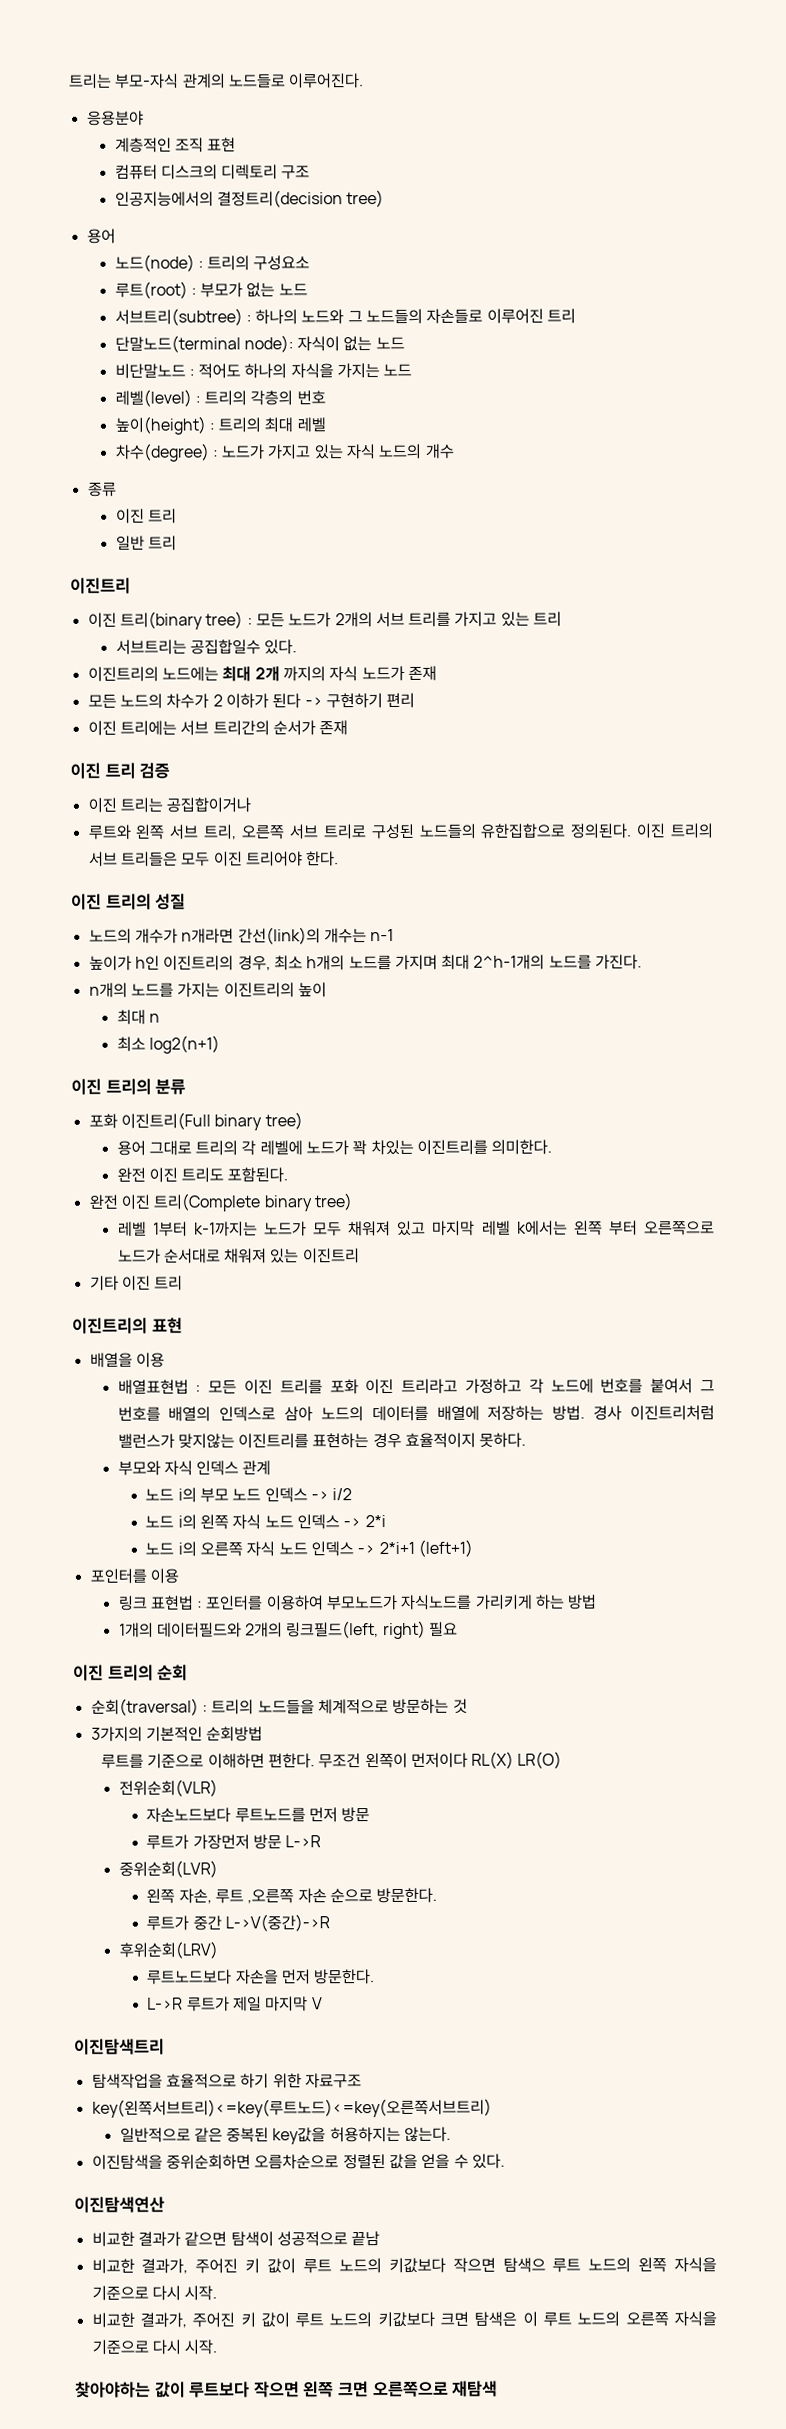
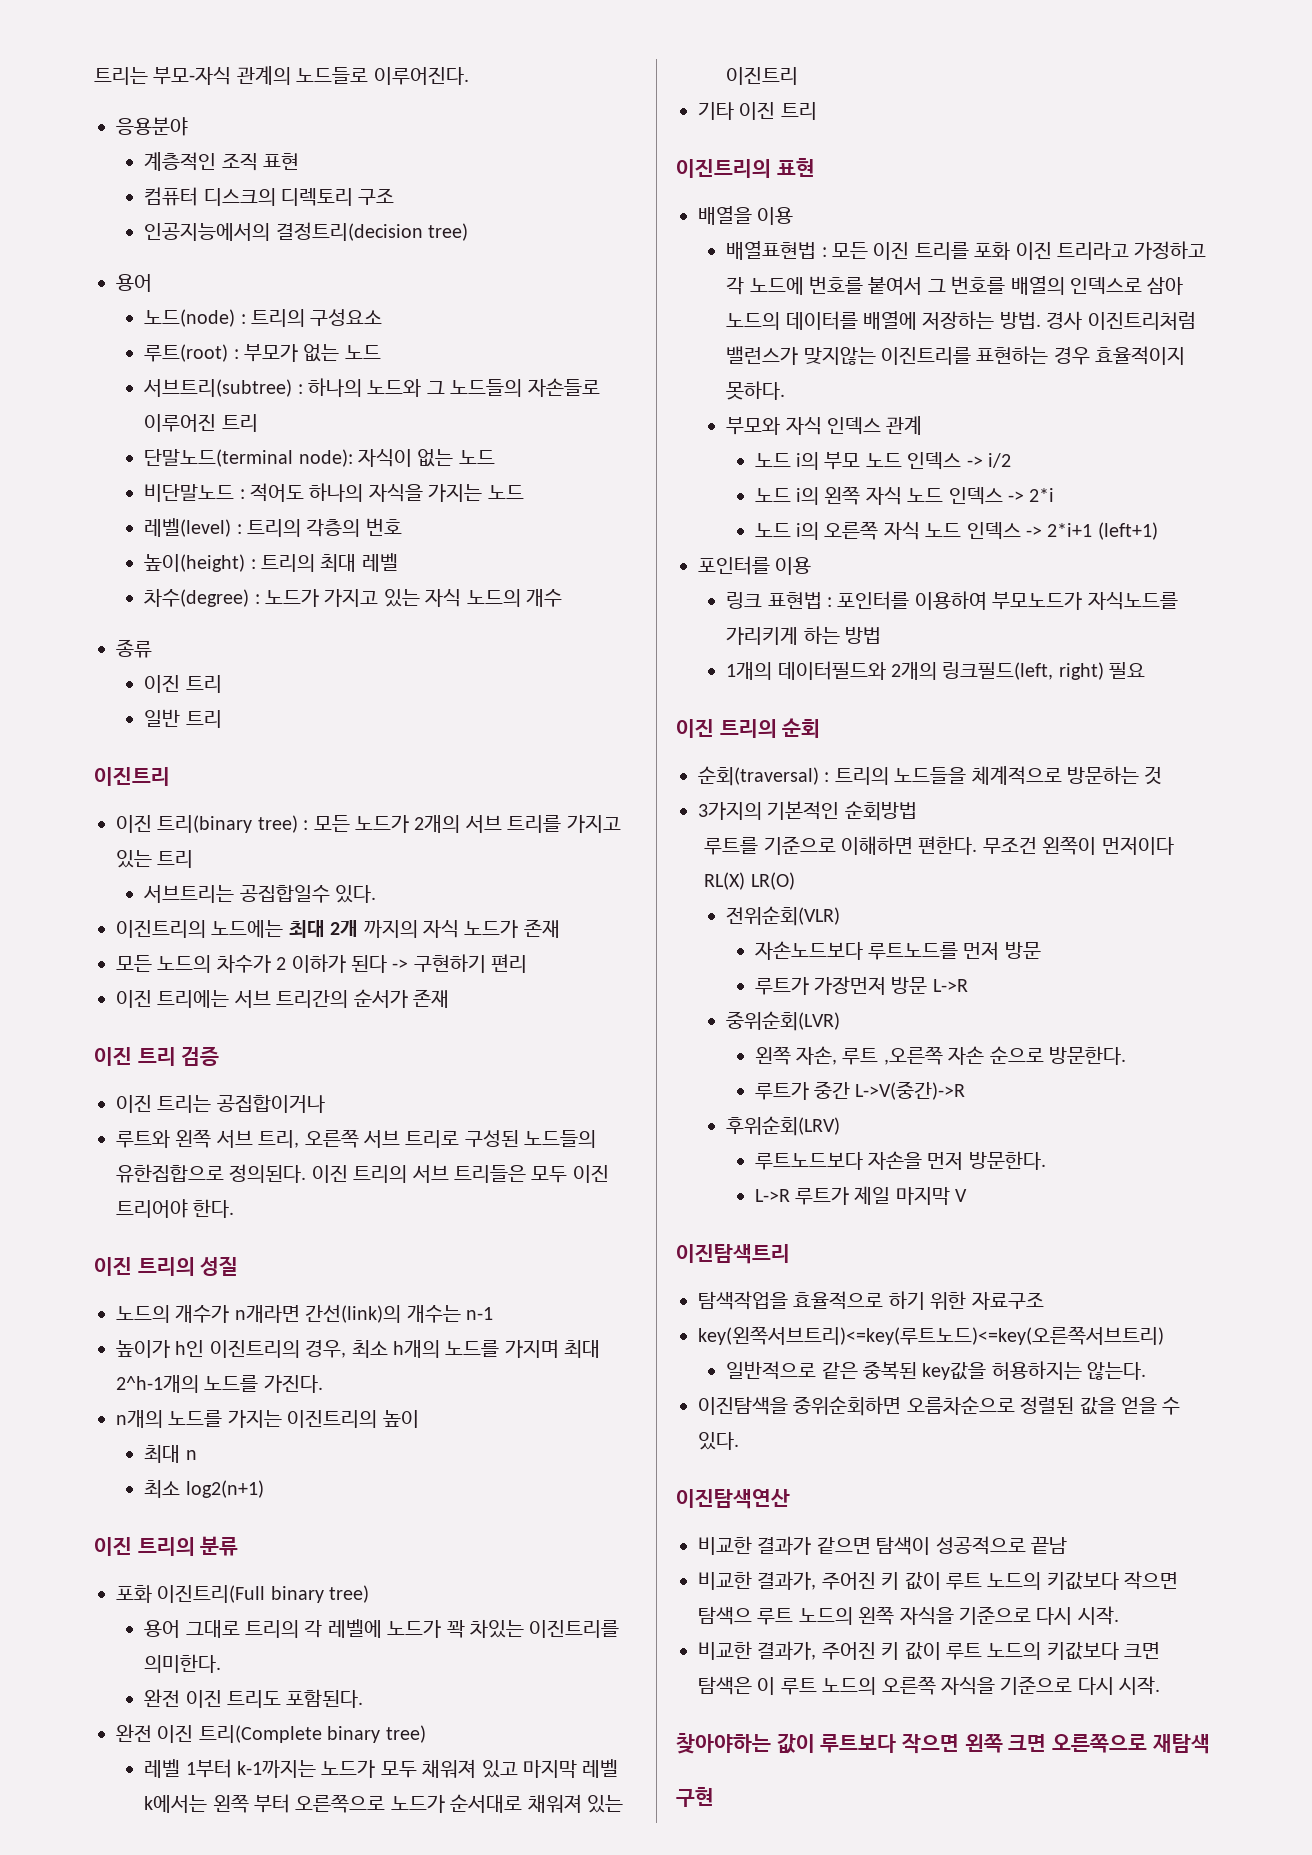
(499, 2388) none -> [676,1787,714,1807] // 구현

